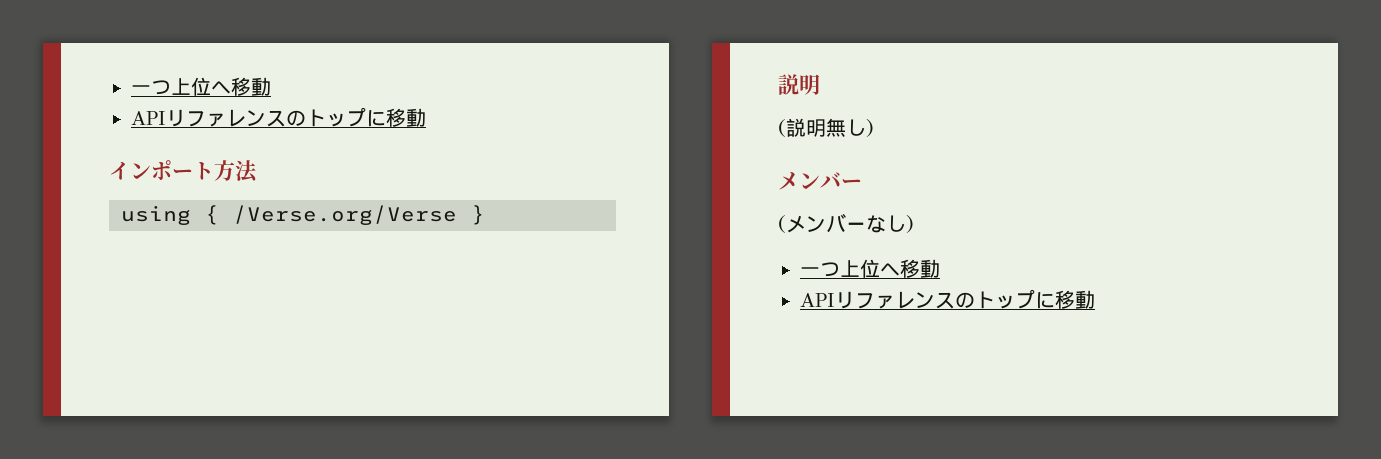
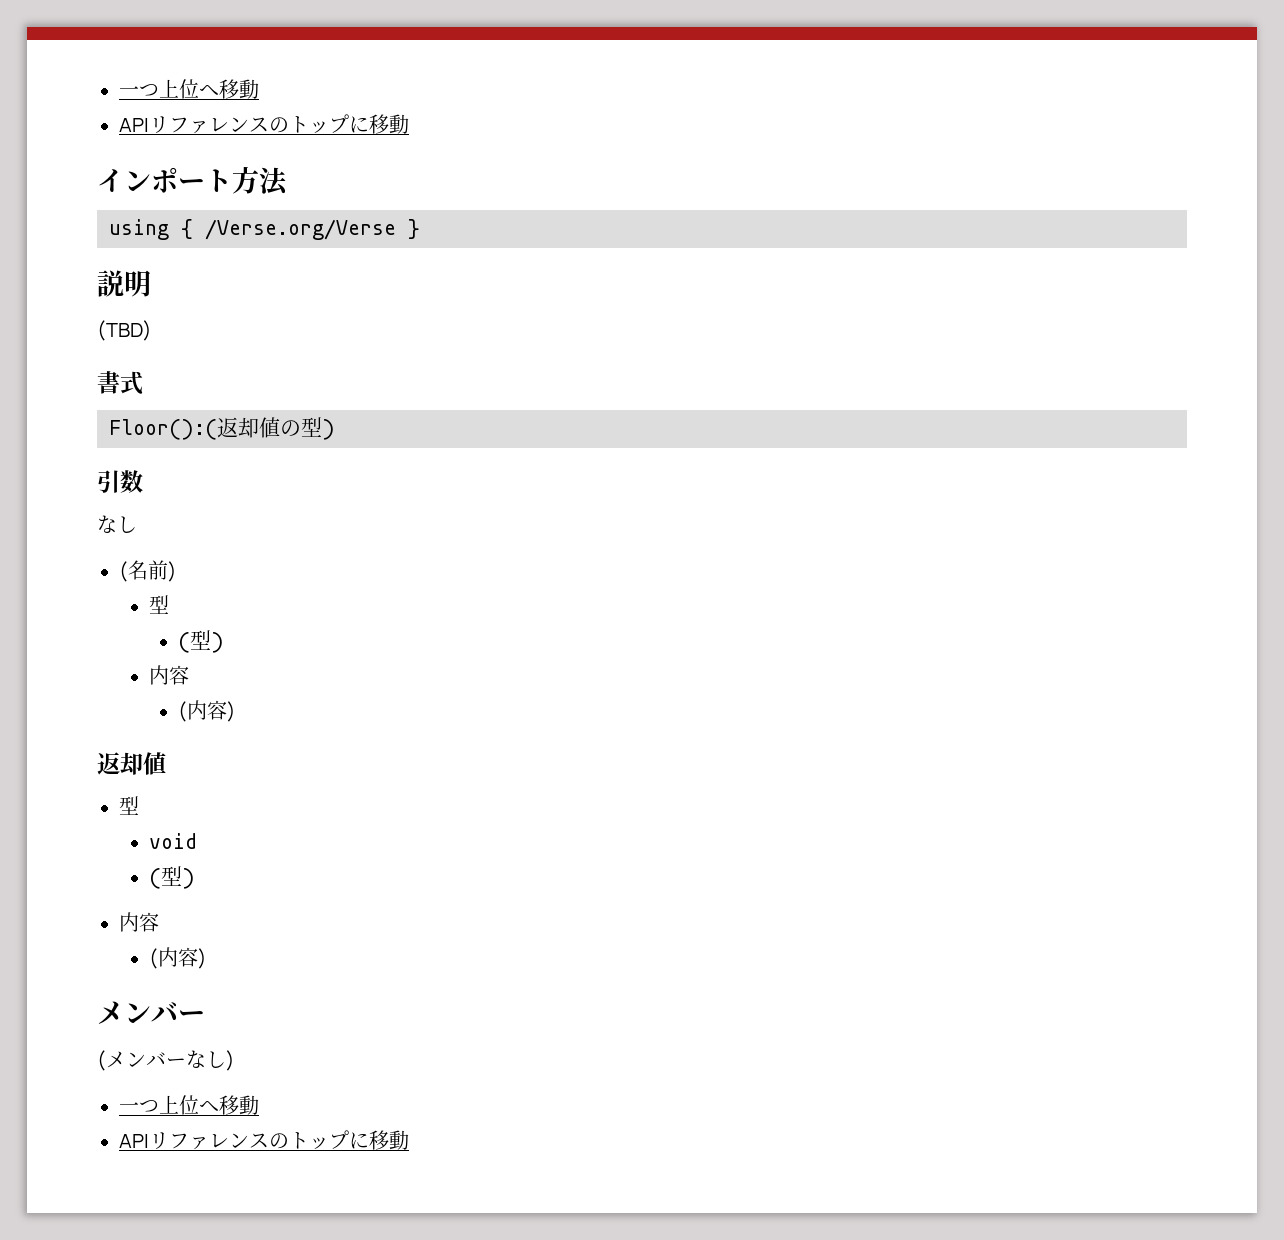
[778,118,866,137] (説明無し -> [97,320,152,341] [97,371,143,395] [109,417,335,440] [97,470,143,493] [97,515,137,533] [119,560,177,582] [148,595,169,614] [178,630,225,653] [148,665,189,685] [178,700,237,722] [97,752,166,775] [119,796,139,815] [148,833,197,849] [148,866,195,889] [119,912,159,932] [148,947,198,969] (TBD) // 書式 // Floor():(返却値の型) // 引数 // なし // (名前) // 型 // (型) // 内容 // (内容) // 返却値 // 型 // void // (型) // 内容 // (内容

